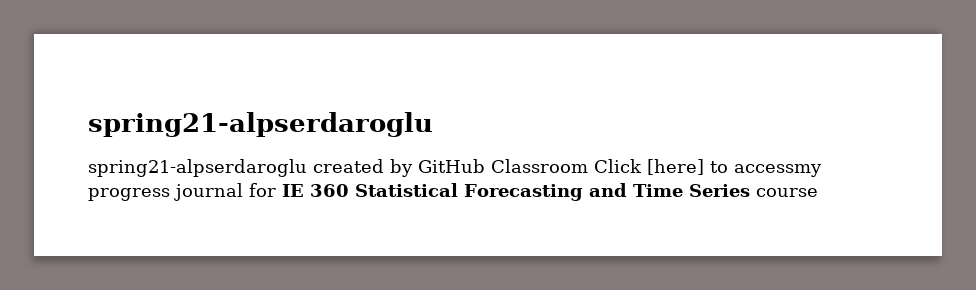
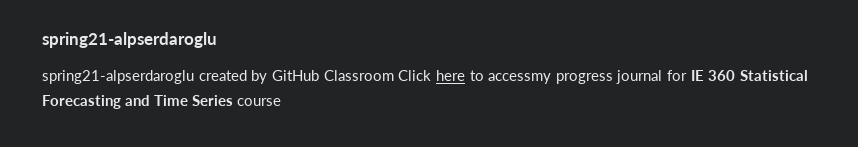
[647,159,704,175] [here] -> [435,70,465,81] here

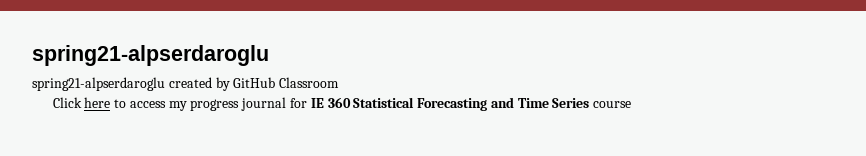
(394, 75) none -> (340, 82) //
[488,73,552,84] accessmy -> [129,101,187,111] access my

